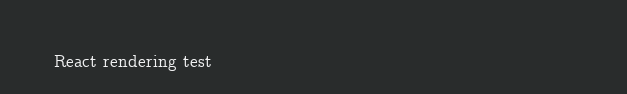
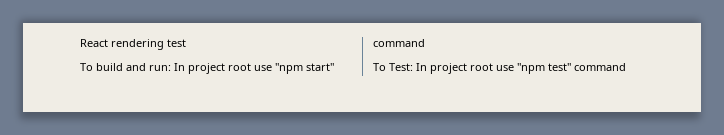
(212, 61) none -> [80,63,334,74] [373,39,425,47] [373,63,626,74] // To build and run: In project root use "npm start" command // To Test: In project root use "npm test" command

